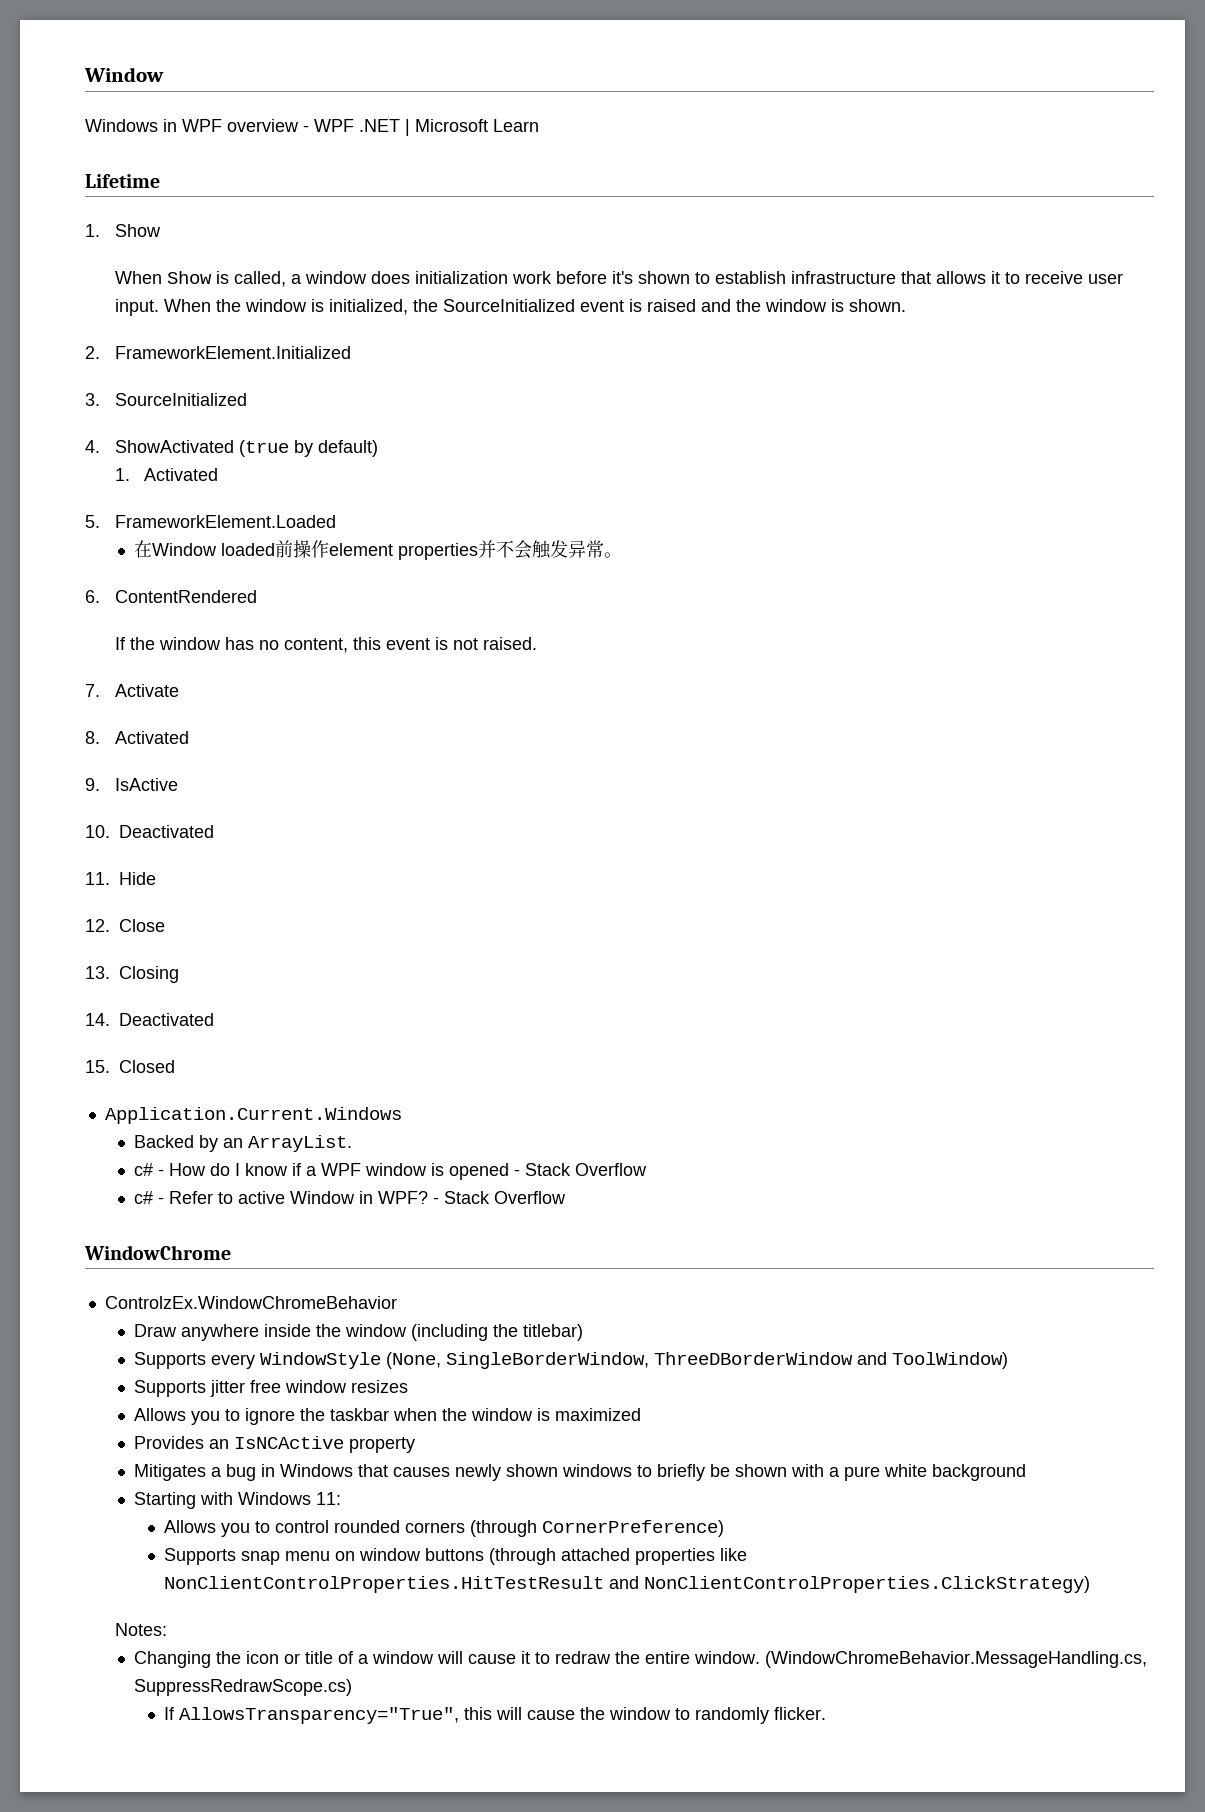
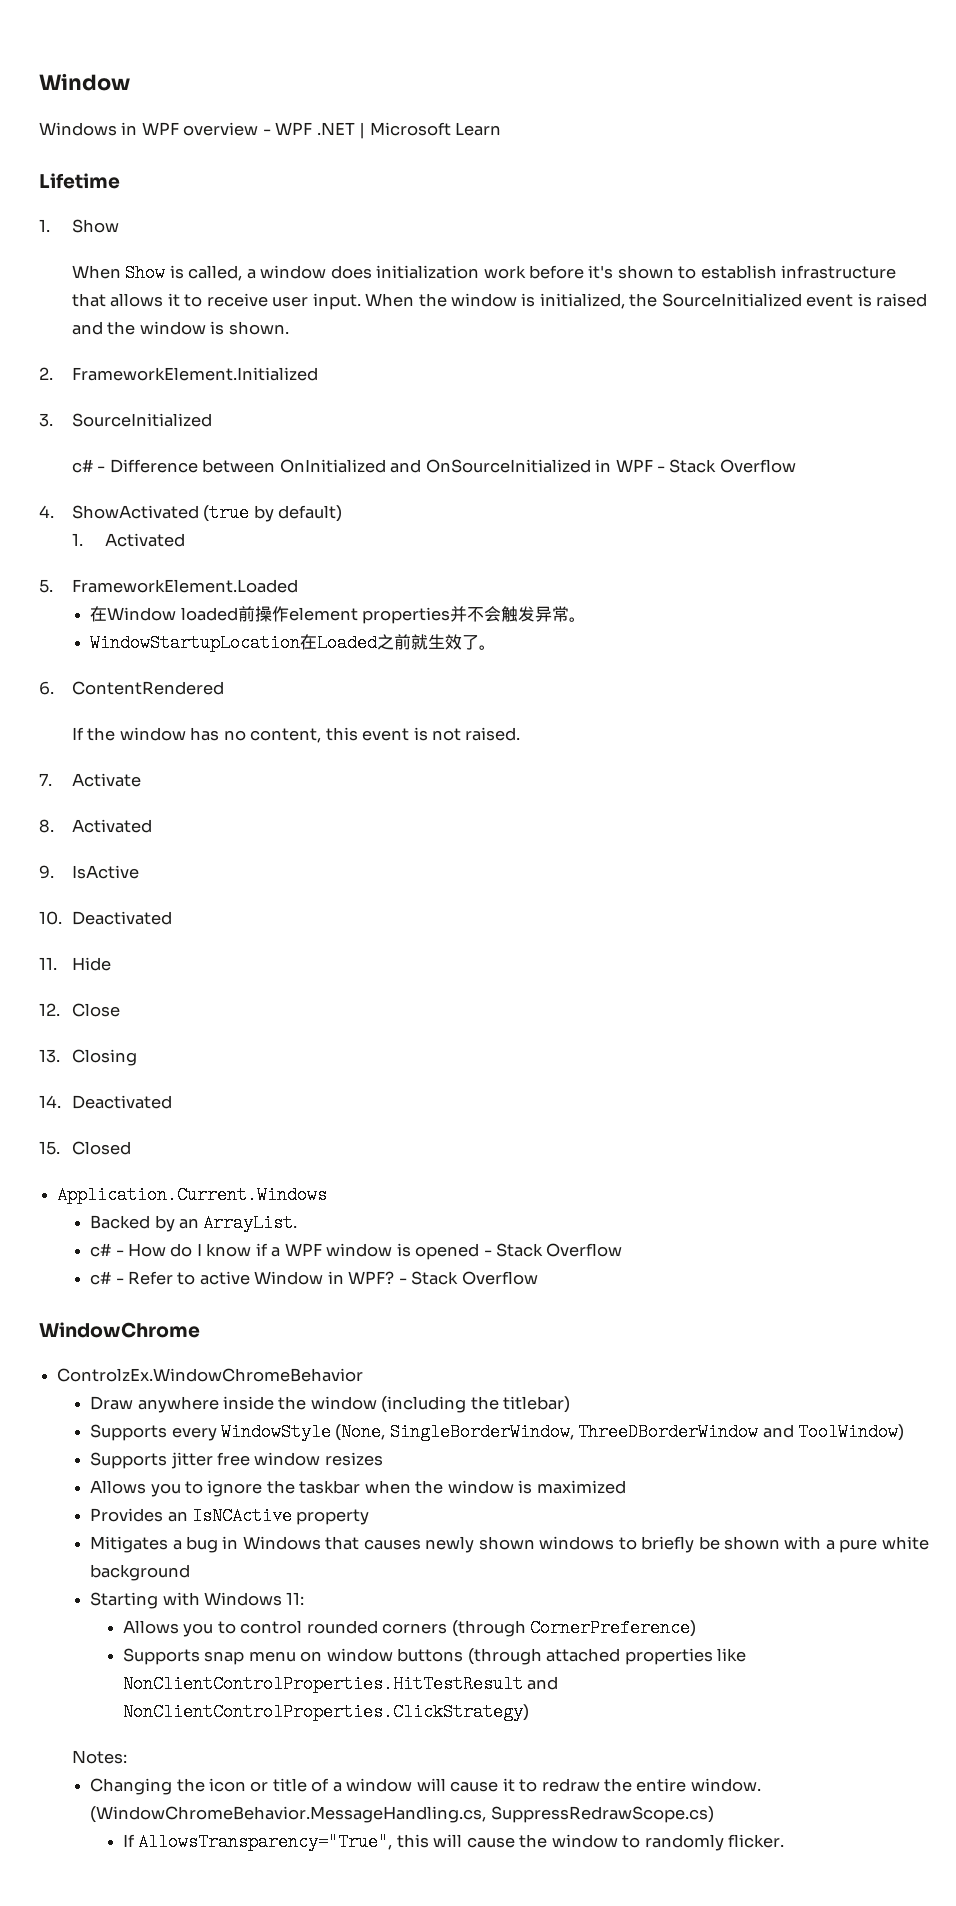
(247, 399) none -> [71,459,796,473] // c# - Difference between OnInitialized and OnSourceInitialized in WPF - Stack Overflow
(623, 555) none -> [90,634,497,652] // WindowStartupLocation在Loaded之前就生效了。

